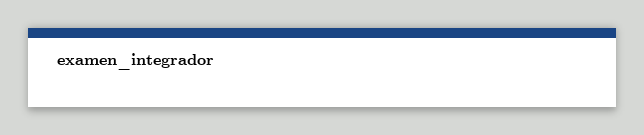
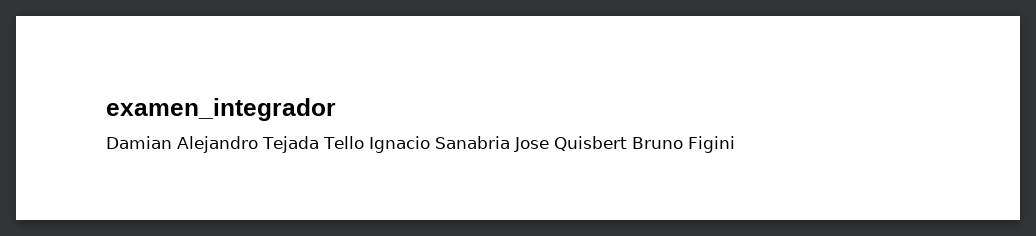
(214, 61) none -> [106,136,735,153] // Damian Alejandro Tejada Tello Ignacio Sanabria Jose Quisbert Bruno Figini

